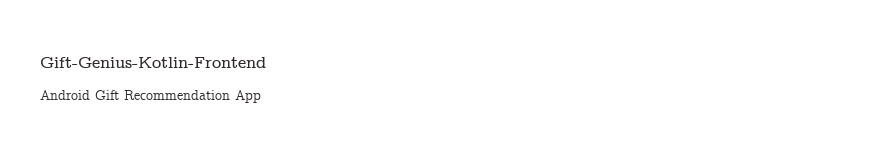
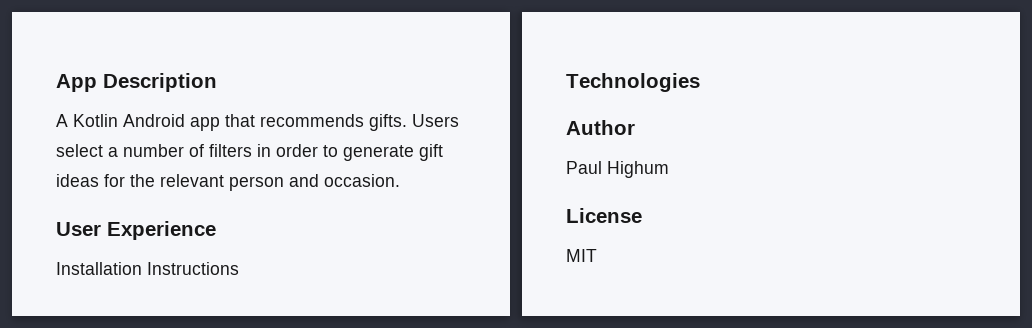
[40,57,266,68] [40,90,261,103] Gift-Genius-Kotlin-Frontend // Android Gift Recommendation App -> [56,73,217,92] [56,114,459,131] [56,144,443,161] [56,174,400,191] [56,221,216,240] [56,262,239,275] [566,73,700,92] [566,120,635,135] [566,161,669,178] [566,208,642,223] [566,249,597,262] App Description // A Kotlin Android app that recommends gifts. Users select a number of filters in order to generate gift ideas for the relevant person and occasion. // User Experience // Installation Instructions // Technologies // Author // Paul Highum // License // MIT

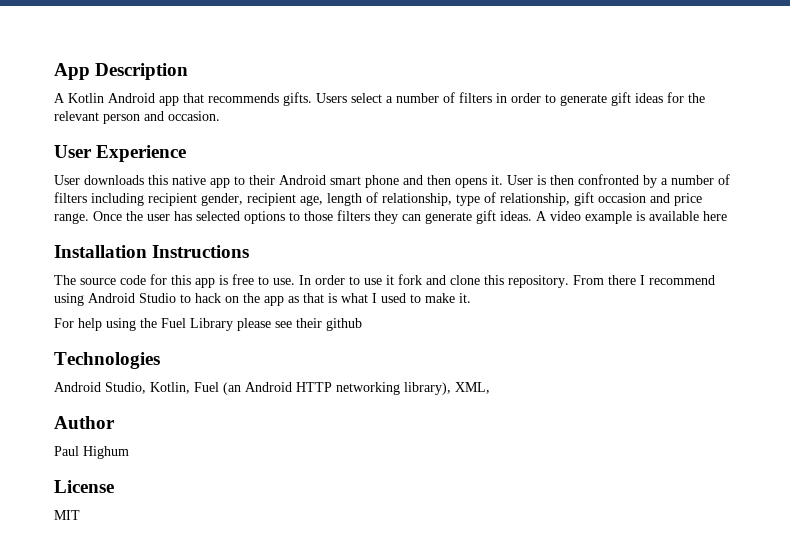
[56,262,239,275] [566,73,700,92] Installation Instructions // Technologies -> [54,174,730,188] [54,192,702,206] [54,210,727,224] [54,245,250,258] [54,274,715,288] [54,293,471,306] [54,318,362,331] [54,352,160,369] [54,382,490,395] User downloads this native app to their Android smart phone and then opens it. User is then confronted by a number of filters including recipient gender, recipient age, length of relationship, type of relationship, gift occasion and price range. Once the user has selected options to those filters they can generate gift ideas. A video example is available here // Installation Instructions // The source code for this app is free to use. In order to use it fork and clone this repository. From there I recommend using Android Studio to hack on the app as that is what I used to make it. // For help using the Fuel Library please see their github // Technologies // Android Studio, Kotlin, Fuel (an Android HTTP networking library), XML,

